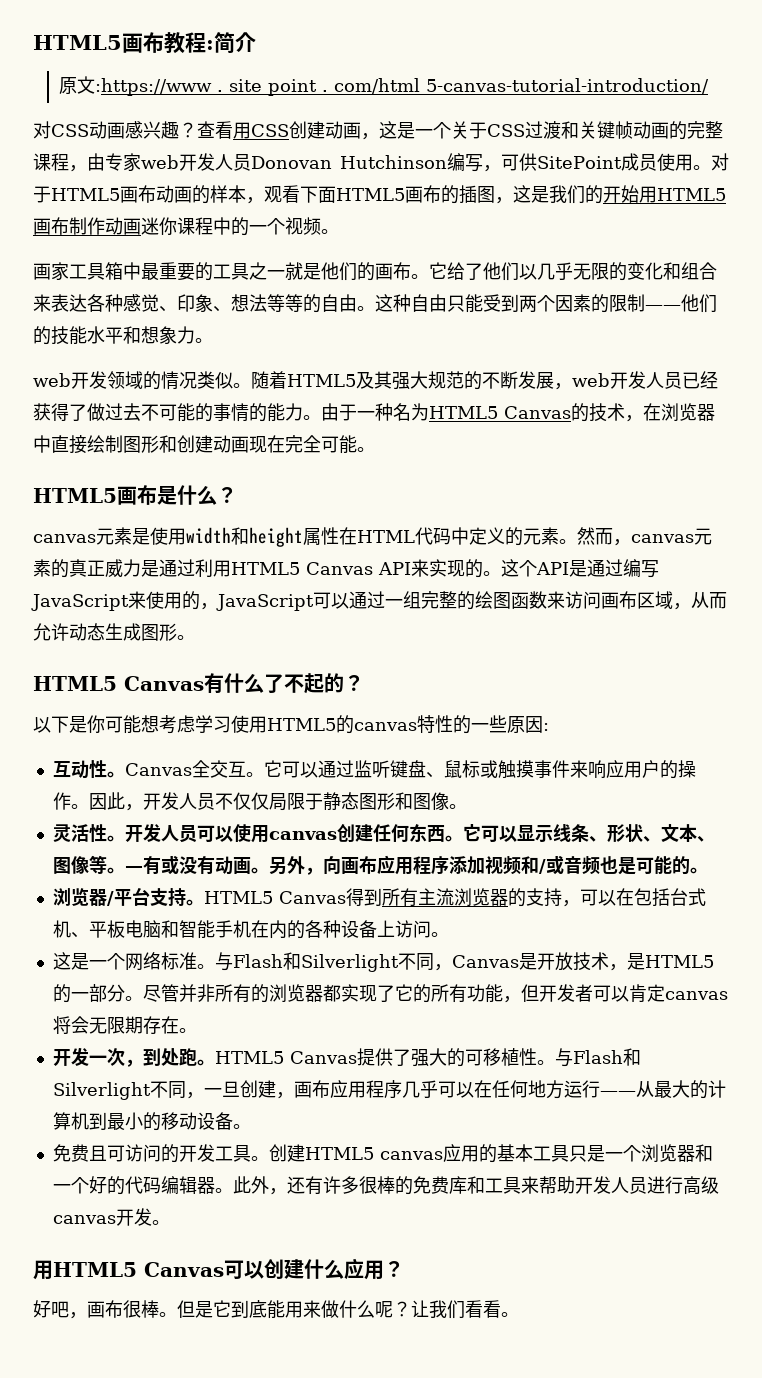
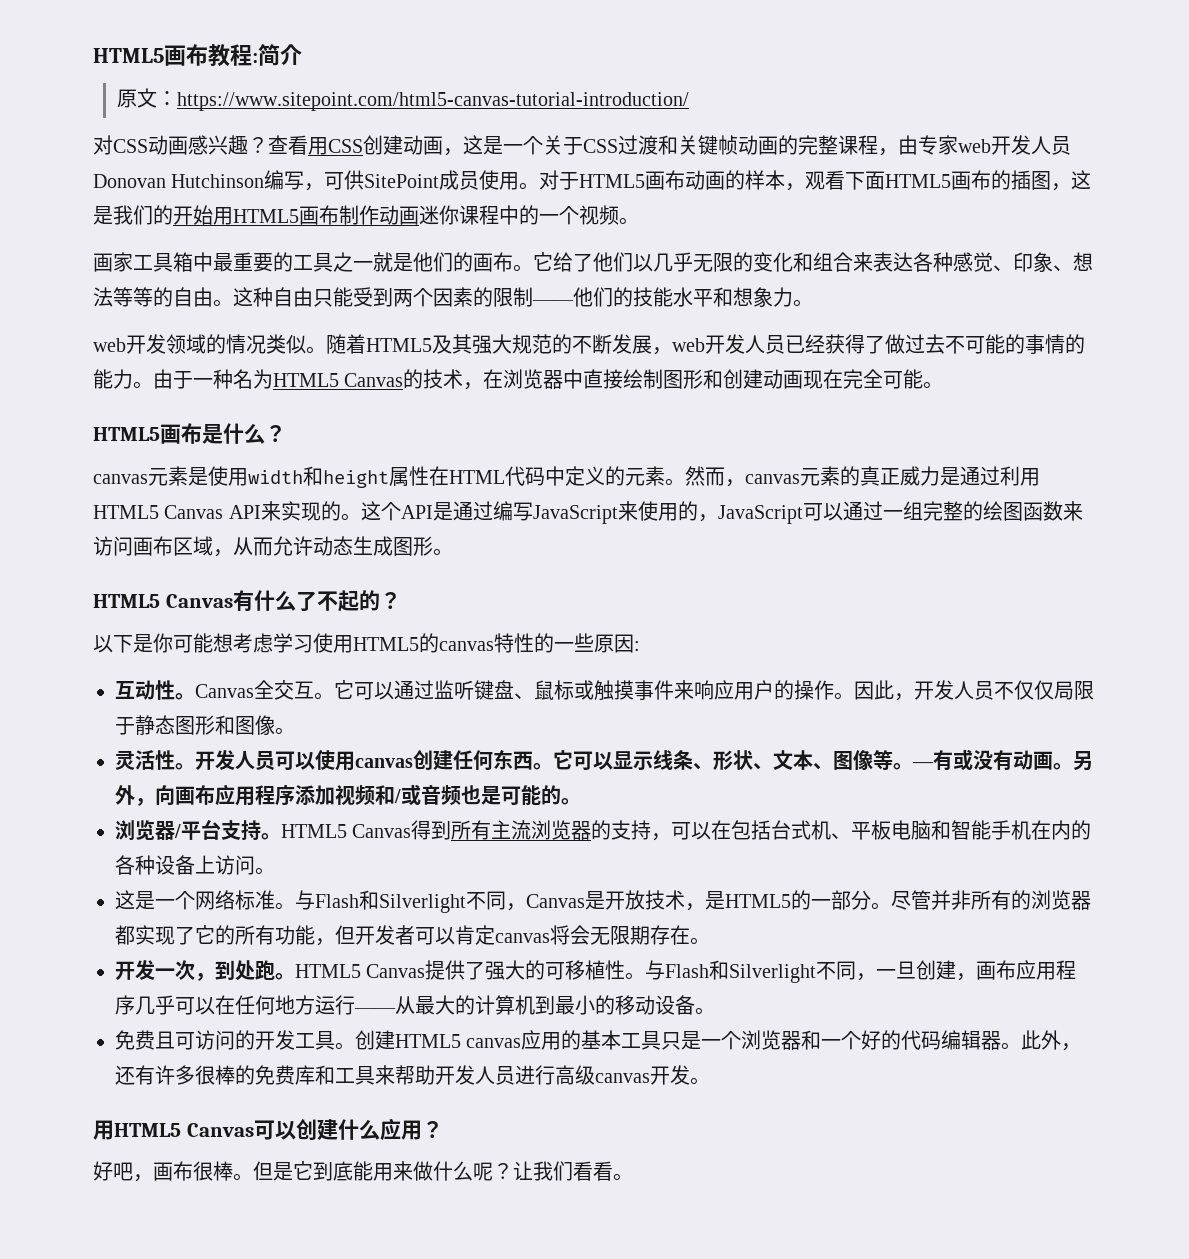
[95,78,710,96] :https://www . site point . com/html 5-canvas-tutorial-introduction/ -> [157,91,690,111] ：https://www.sitepoint.com/html5-canvas-tutorial-introduction/

